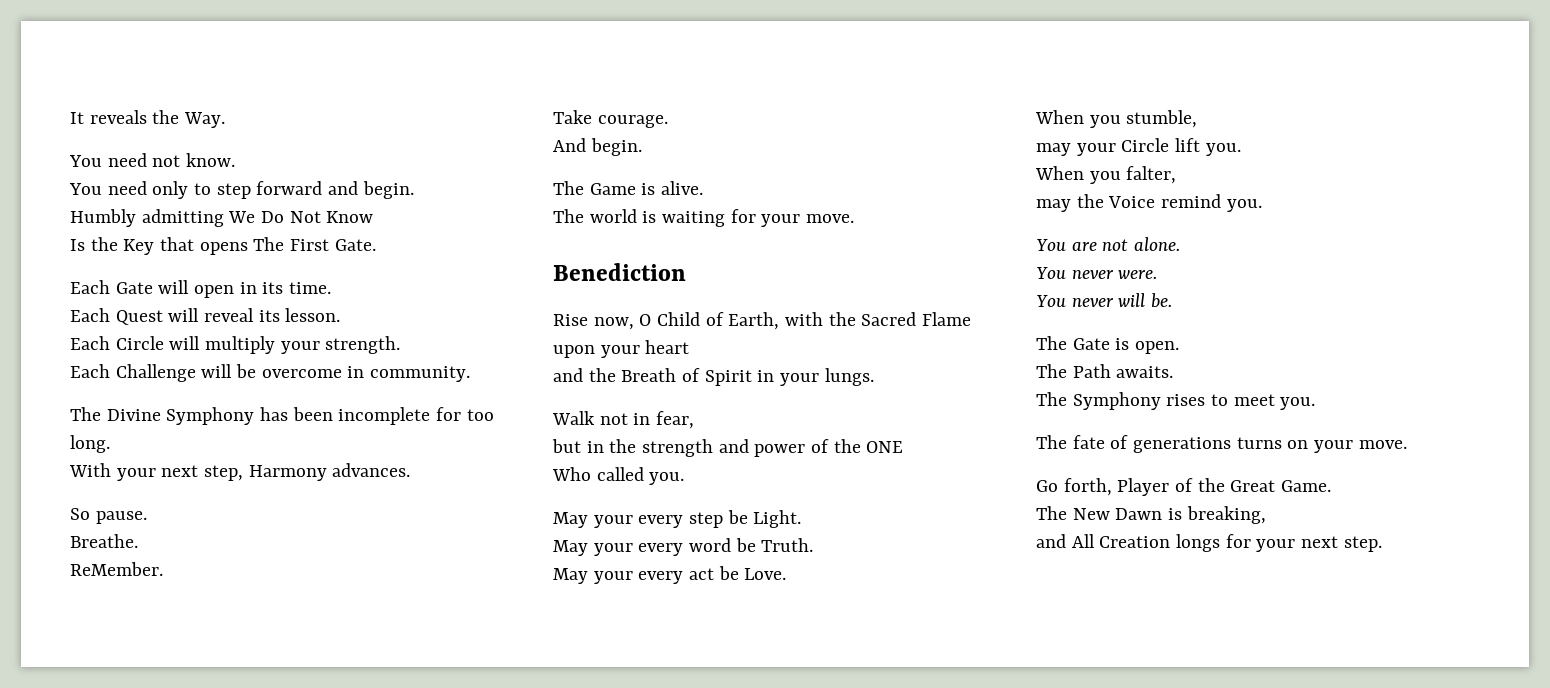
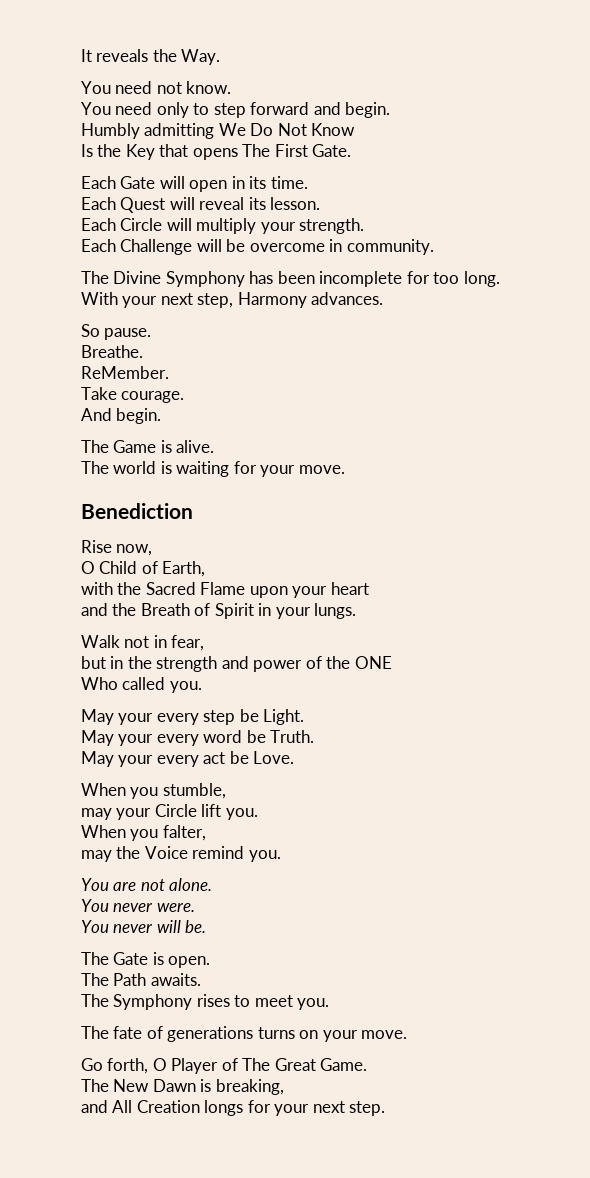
(634, 323) none -> (153, 550) //
(780, 321) none -> (206, 569) //
(1112, 487) none -> [152,1058,167,1071] O
[1197,478,1225,492] the -> [242,1058,271,1071] The

